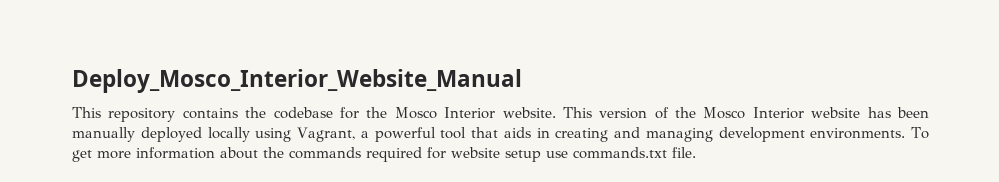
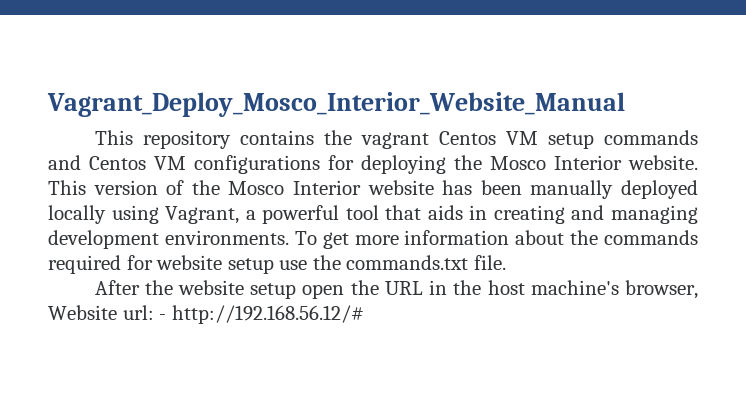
[72,69,522,93] Deploy_Mosco_Interior_Website_Manual -> [47,92,625,117] Vagrant_Deploy_Mosco_Interior_Website_Manual
[273,107,359,119] codebase for -> [360,130,698,149] [48,155,446,174] vagrant Centos VM setup commands and Centos VM configurations for deploying
(568, 154) none -> [312,255,341,270] the
(696, 152) none -> [94,280,699,299] [48,305,364,324] // After the website setup open the URL in the host machine's browser, Website url: - http://192.168.56.12/#

